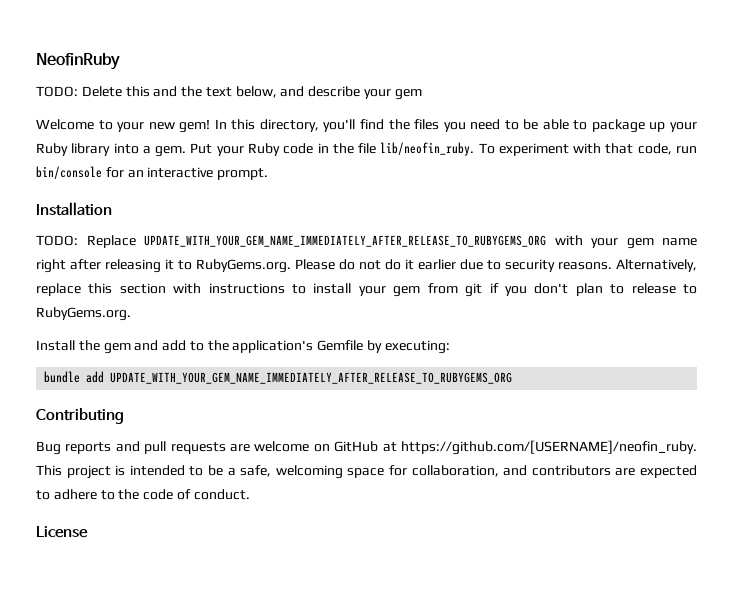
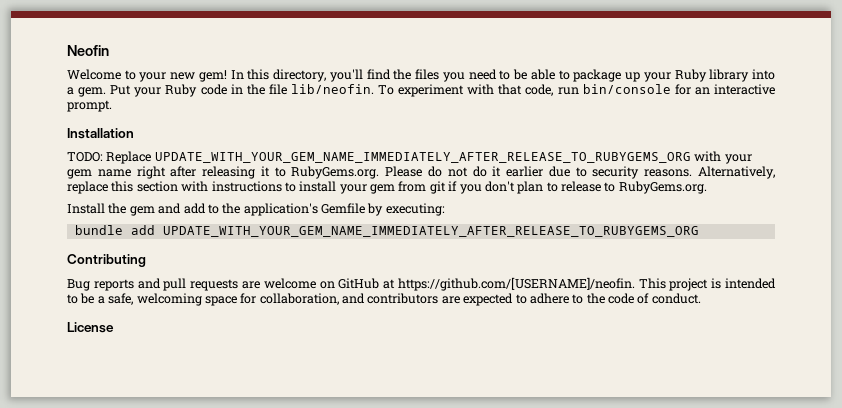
[36,53,120,70] [36,86,422,100] NeofinRuby // TODO: Delete this and the text below, and describe your gem -> [67,45,109,56] Neofin
[380,142,475,156] lib/neofin_ruby. -> [290,84,374,94] lib/neofin.
[400,440,697,455] https://github.com/[USERNAME]/neofin_ruby. -> [397,277,635,291] https://github.com/[USERNAME]/neofin.

